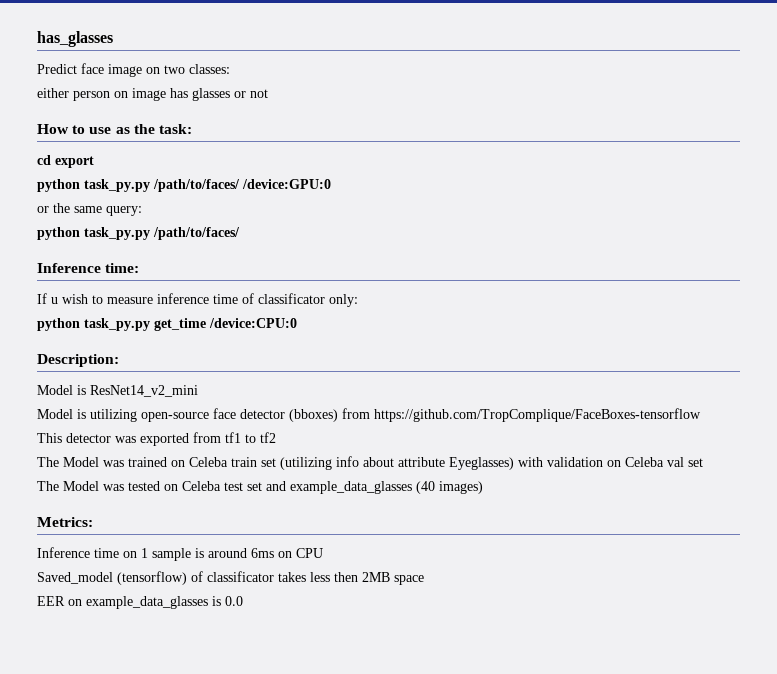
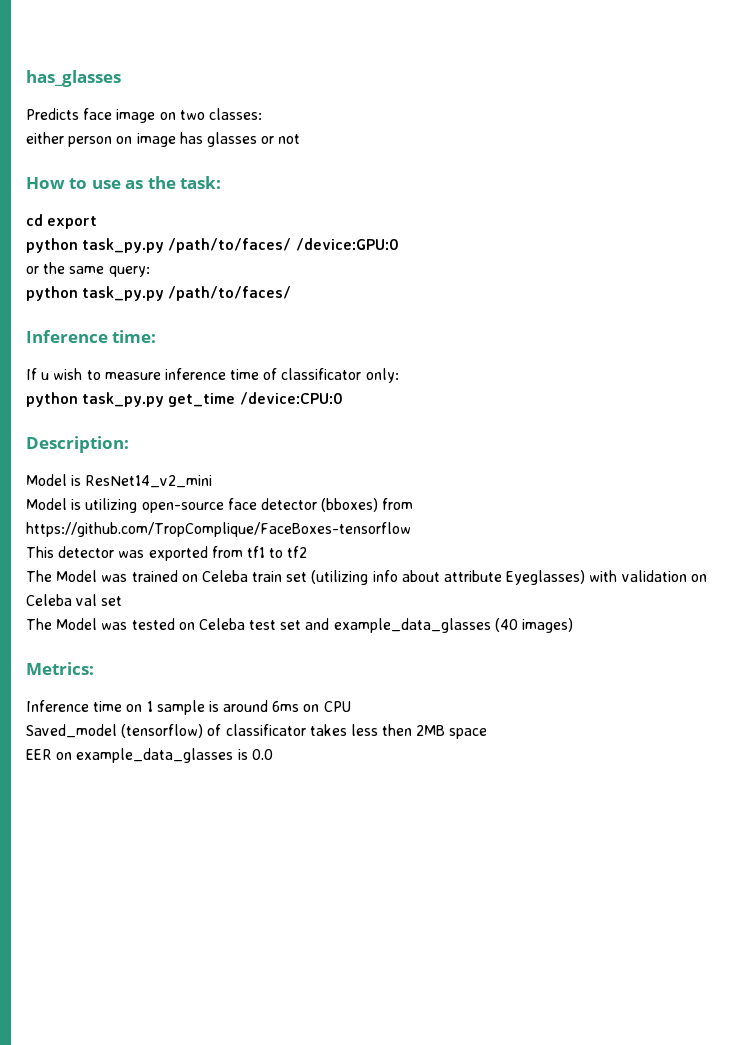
[37,64,77,74] Predict -> [26,108,79,120] Predicts

